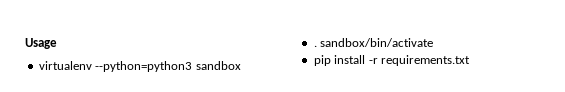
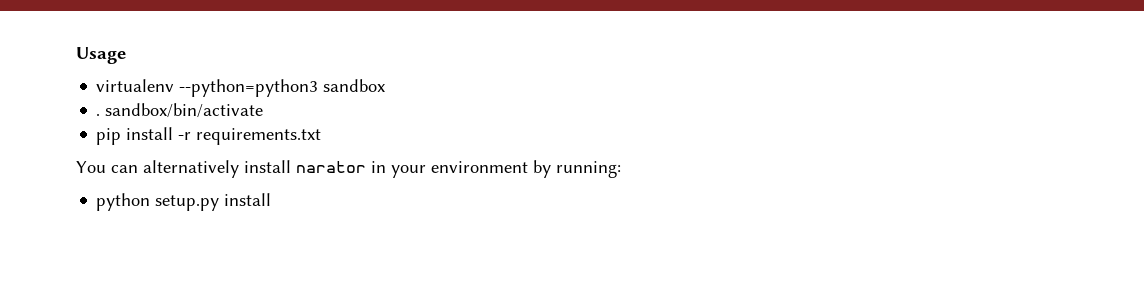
(470, 60) none -> [76,160,621,178] [96,193,272,211] // You can alternatively install narator in your environment by running: // python setup.py install

